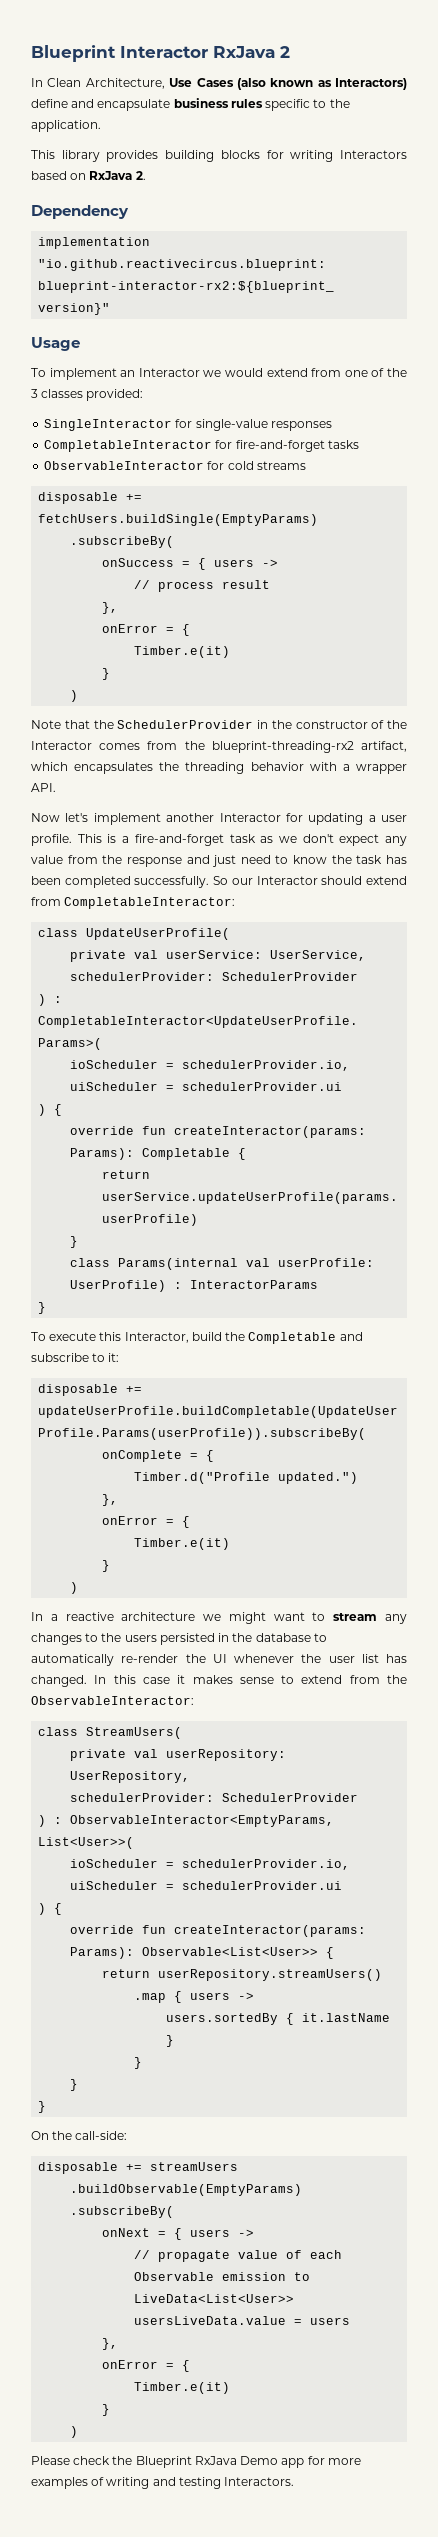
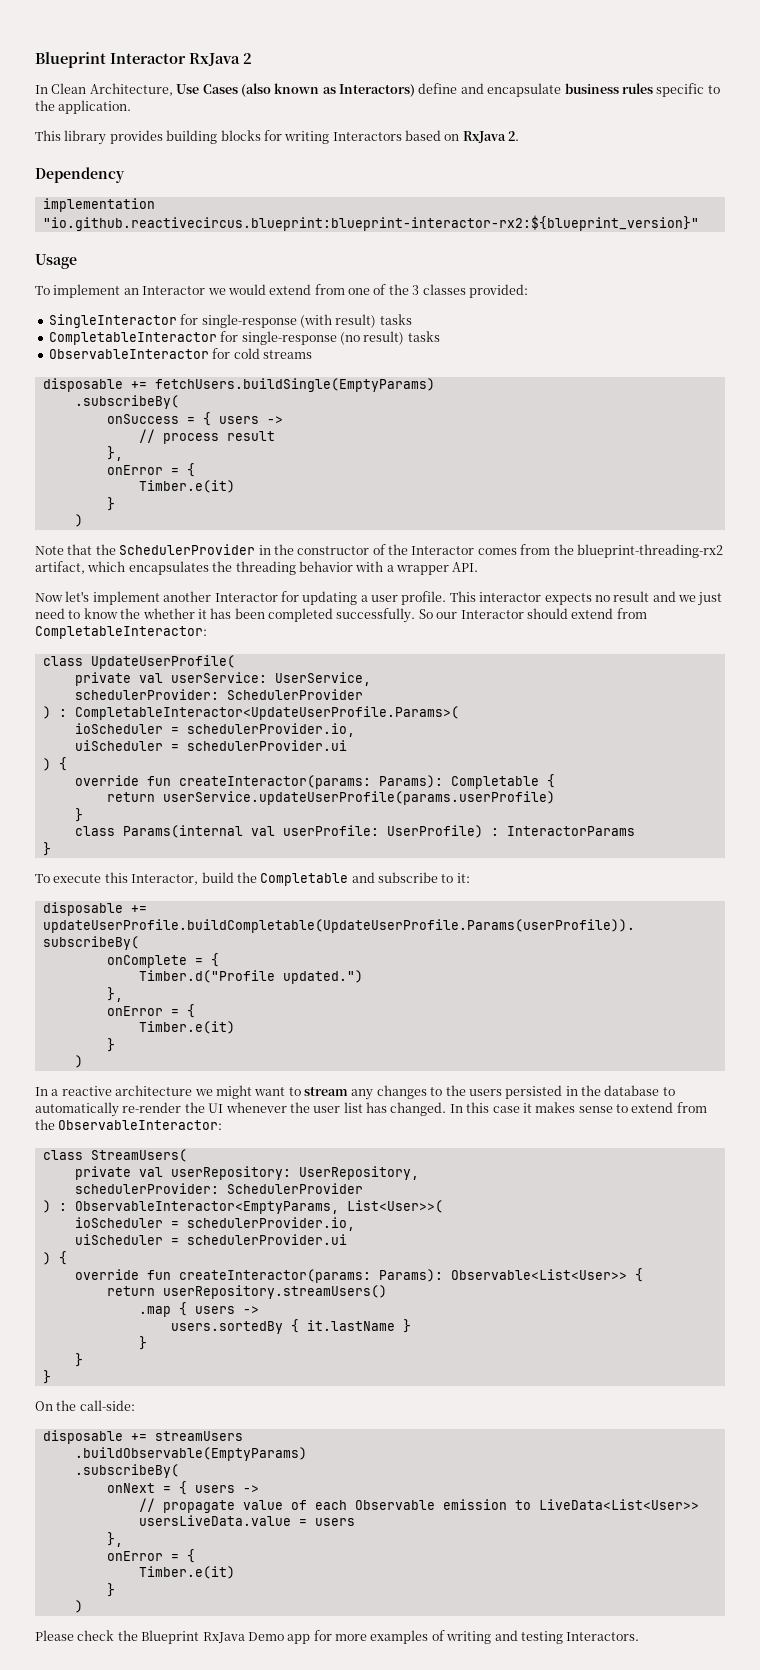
[195,419,332,431] single-value responses -> [201,314,412,328] single-response (with result) tasks
[235,440,325,452] fire-and-forget -> [241,331,405,345] single-response (no result)
[107,834,407,846] [31,855,210,867] is a fire-and-forget task as we don't expect any value from the response and -> [479,591,696,605] interactor expects no result and we
[356,855,383,864] task -> [142,608,207,619] whether it

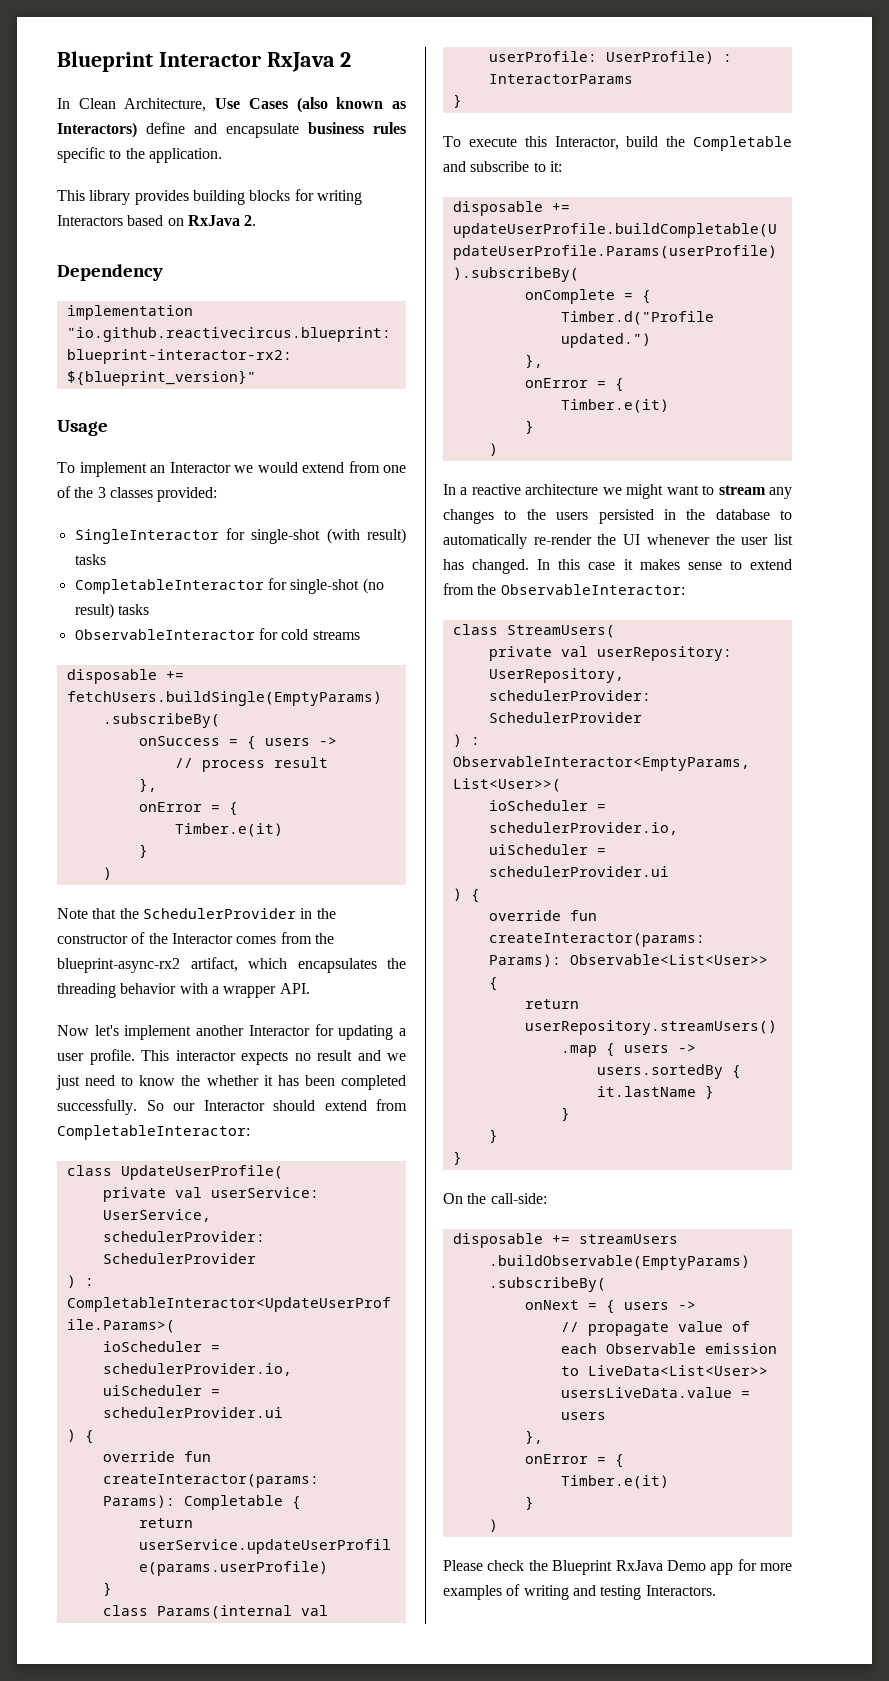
[201,314,297,328] single-response -> [251,529,321,544] single-shot
[241,331,337,345] single-response -> [290,579,360,594] single-shot
[576,544,723,558] blueprint-threading-rx2 -> [57,958,180,973] blueprint-async-rx2

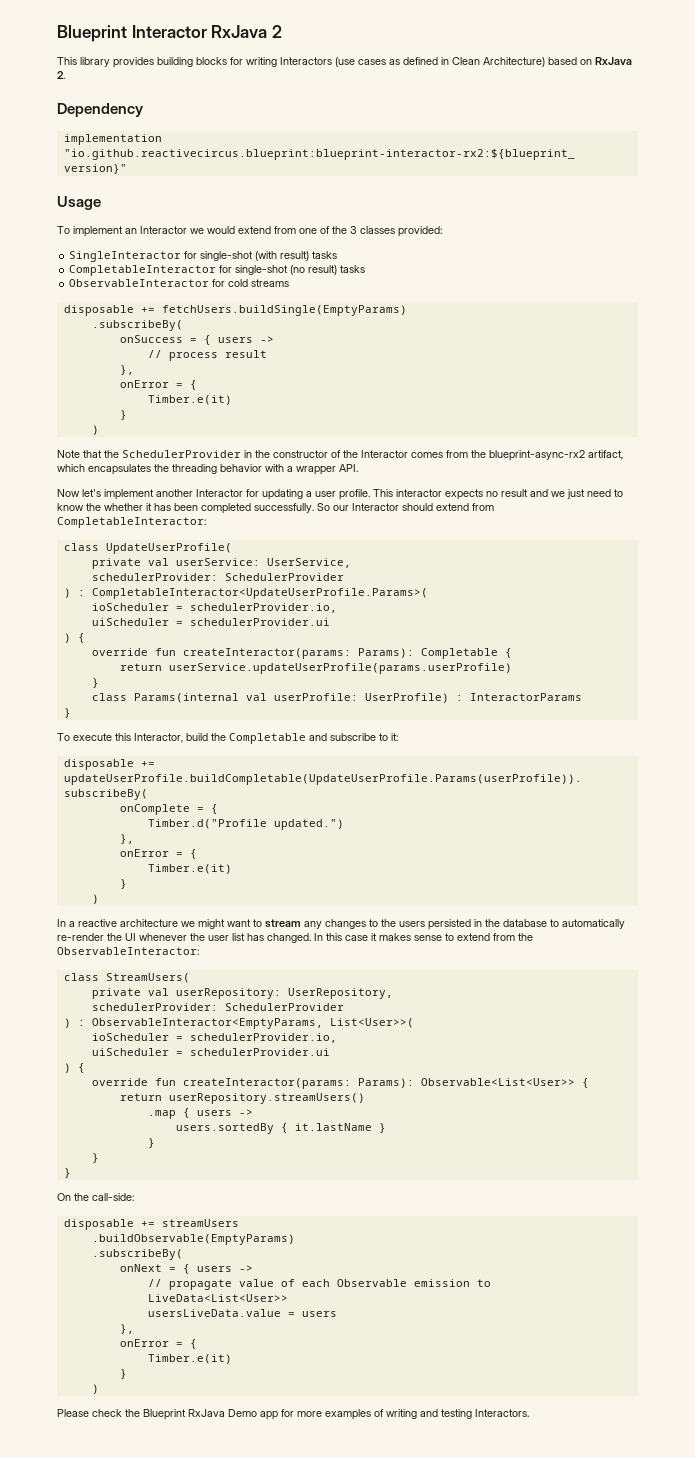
[57,97,407,113] [57,122,406,138] [57,147,222,163] // In Clean Architecture, Use Cases (also known as Interactors) define and encapsulate business rules specific to the application. -> (282, 31) none
(123, 220) none -> [335,57,545,67] (use cases as defined in Clean Architecture)

